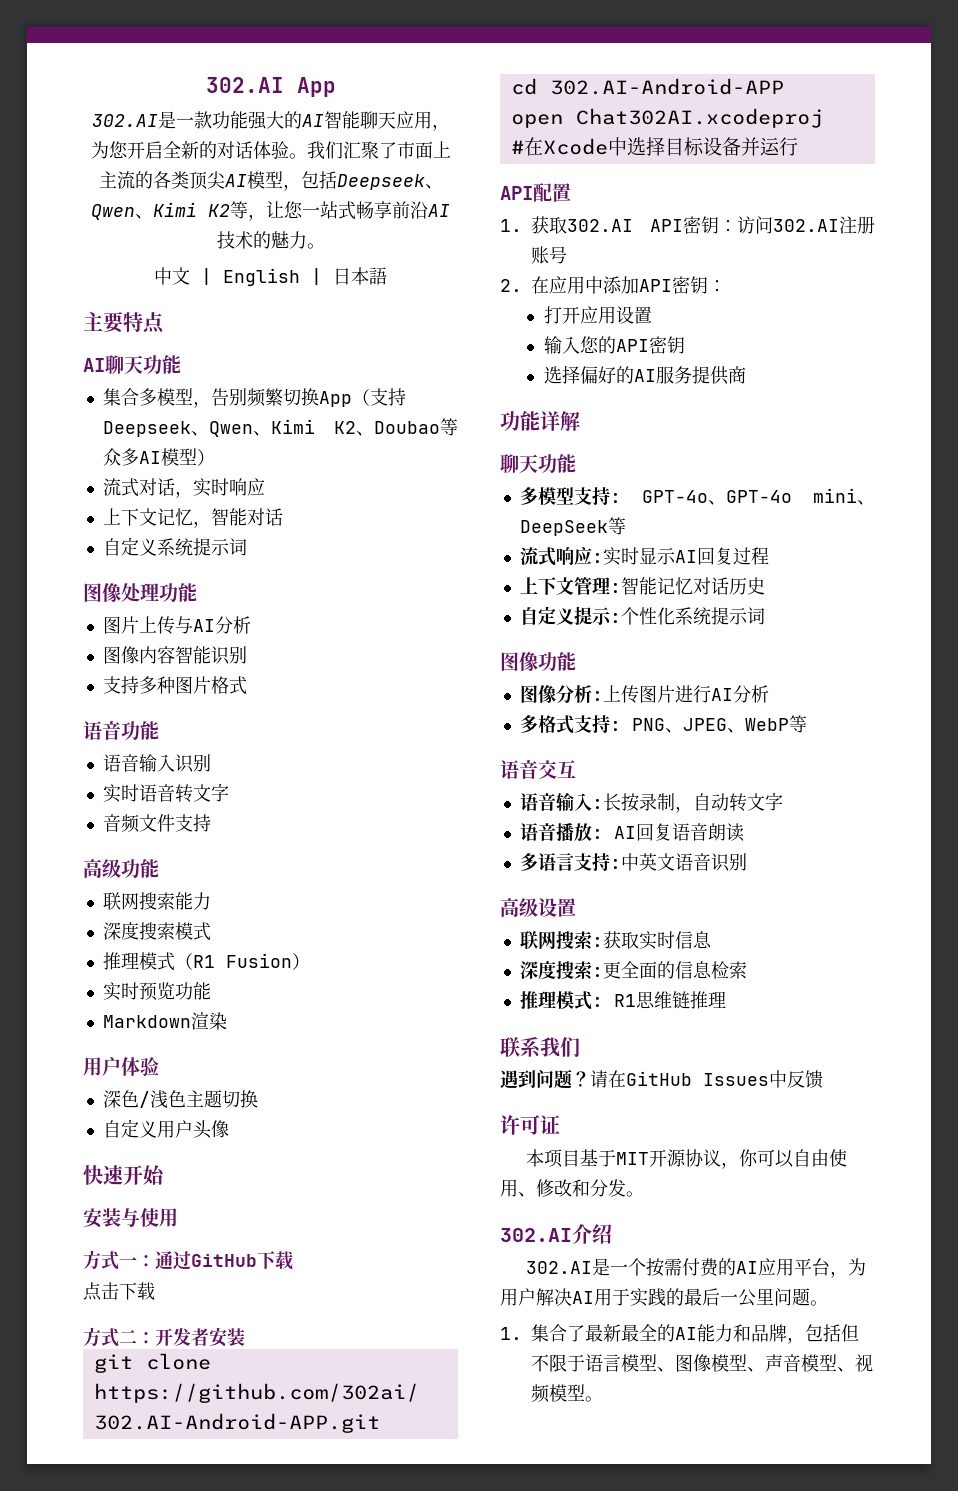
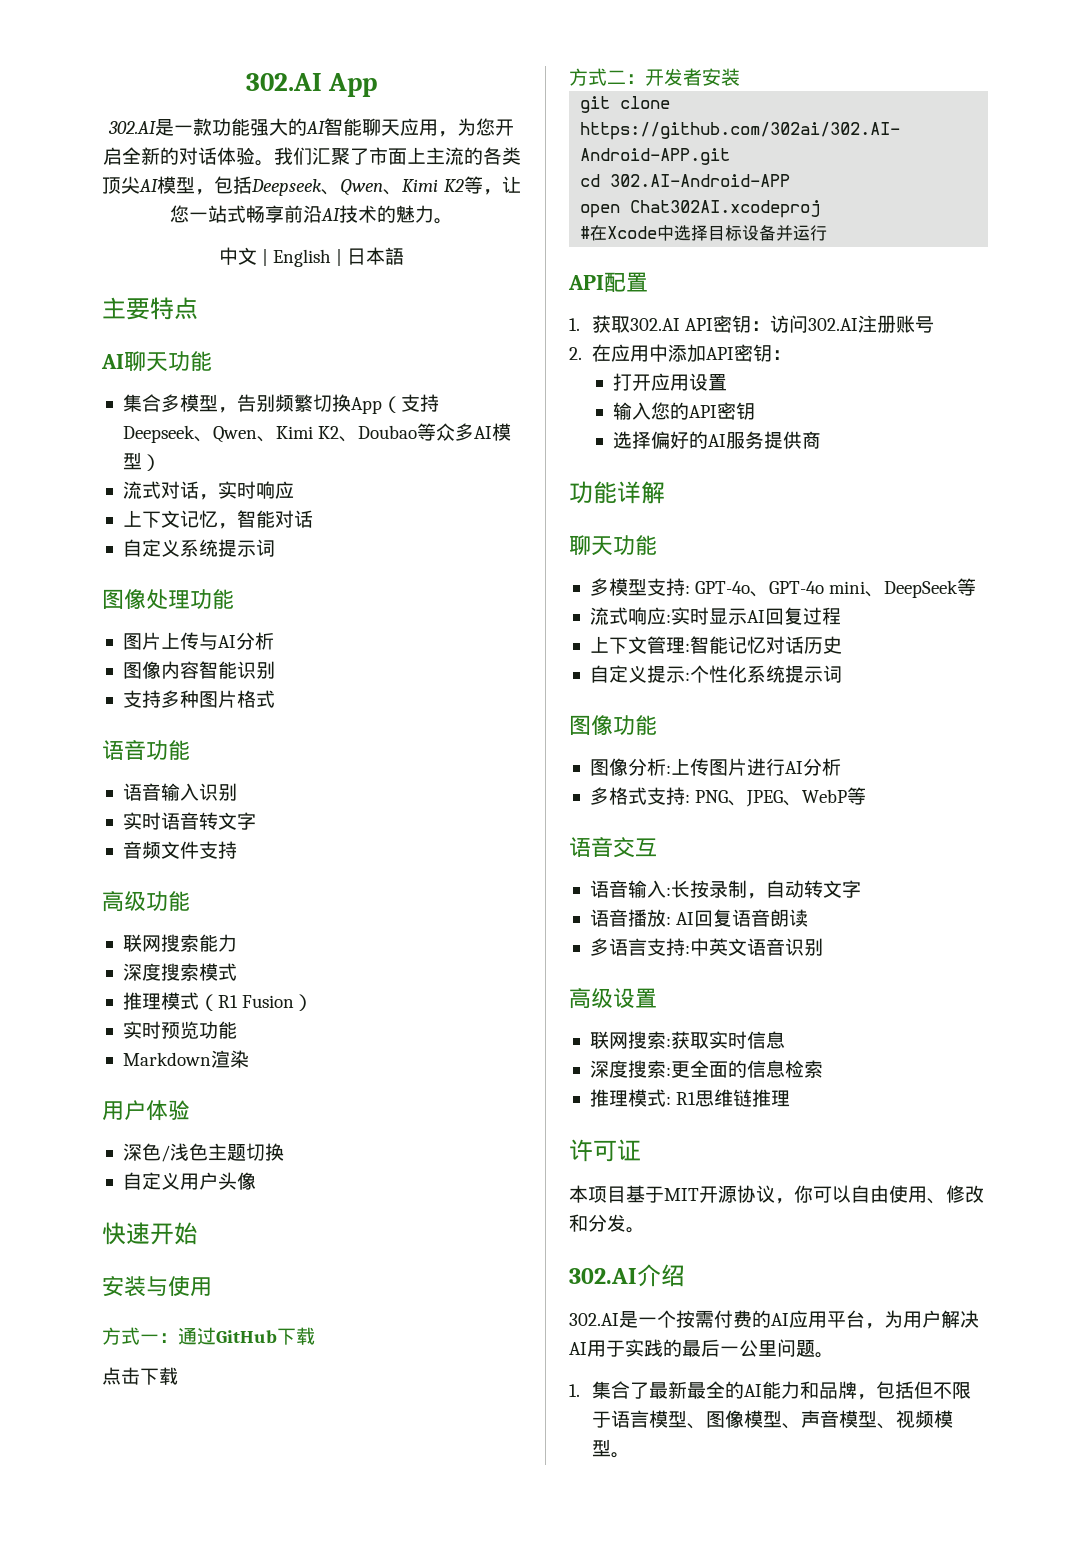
[500,1036,580,1058] [500,1069,823,1089] // 联系我们 // 遇到问题？请在GitHub Issues中反馈 -> (791, 1098) none

